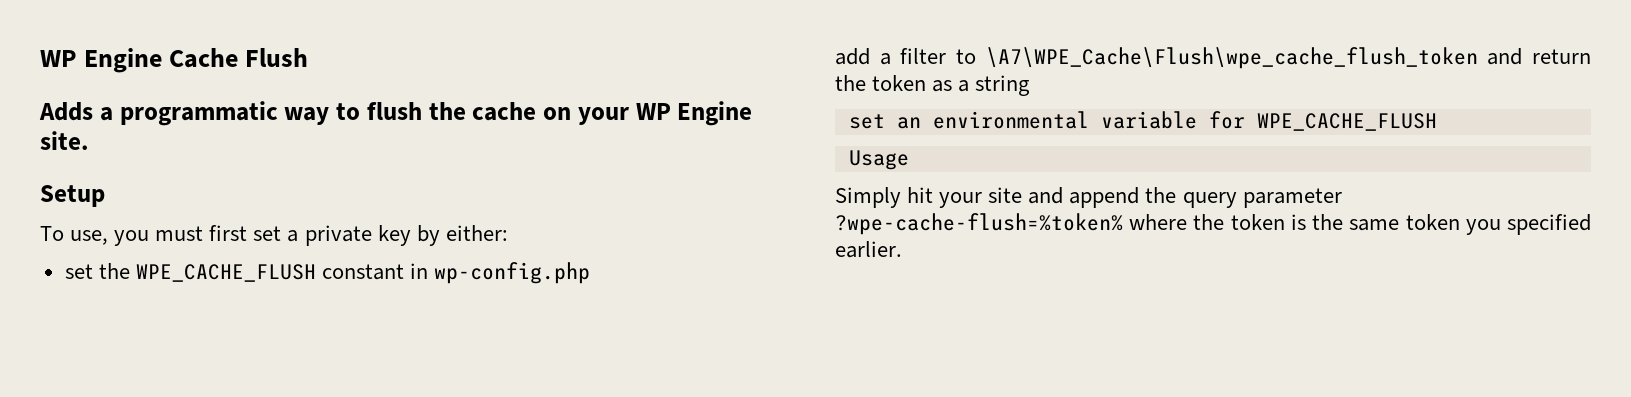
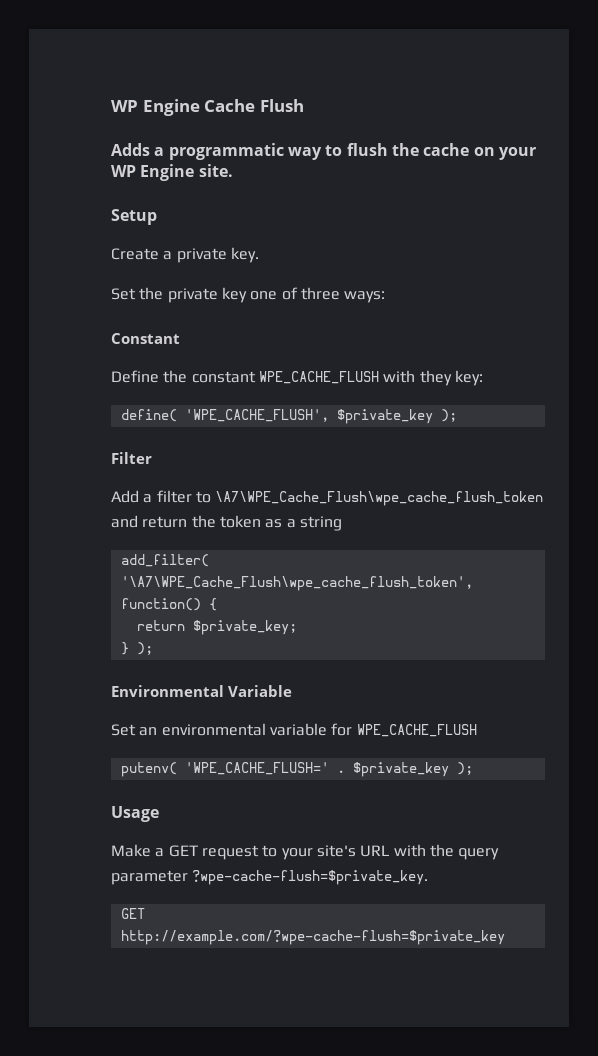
[40,225,508,246] [64,262,591,284] [835,48,870,65] To use, you must first set a private key by either: // set the WPE_CACHE_FLUSH constant in wp-config.php // add -> [111,247,259,263] [111,287,386,303] [111,333,180,344] [111,370,483,386] [120,409,457,424] [111,452,152,464] [111,490,139,503] Create a private key. // Set the private key one of three ways: // Constant // Define the constant WPE_CACHE_FLUSH with they key: // define( 'WPE_CACHE_FLUSH', $private_key ); // Filter // Add
[985,47,1478,69] \A7\WPE_Cache\Flush\wpe_cache_flush_token -> [215,491,544,506] \A7\WPE_Cache_Flush\wpe_cache_flush_token
[848,114,885,129] set -> [120,554,209,567] [120,576,473,591] [120,598,217,611] [136,620,297,635] [120,642,153,655] [111,685,292,697] [111,724,136,736] add_filter( '\A7\WPE_Cache_Flush\wpe_cache_flush_token', function() { // return $private_key; // } ); // Environmental Variable // Set
[848,150,909,170] [835,187,1342,208] [835,213,1591,235] [835,241,902,258] Usage // Simply hit your site and append the query parameter ?wpe-cache-flush=%token% where the token is the same token you specified earlier. -> [120,762,473,777] [111,806,159,822] [111,844,500,860] [111,870,429,885] [120,908,145,919] [120,930,505,945] putenv( 'WPE_CACHE_FLUSH=' . $private_key ); // Usage // Make a GET request to your site's URL with the query parameter ?wpe-cache-flush=$private_key. // GET http://example.com/?wpe-cache-flush=$private_key

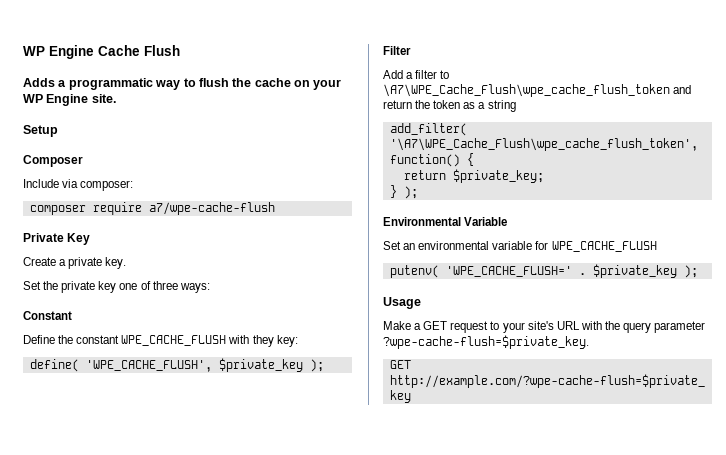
(157, 217) none -> [23,155,83,167] [23,179,134,191] [29,202,275,215] [23,233,91,245] // Composer // Include via composer: // composer require a7/wpe-cache-flush // Private Key

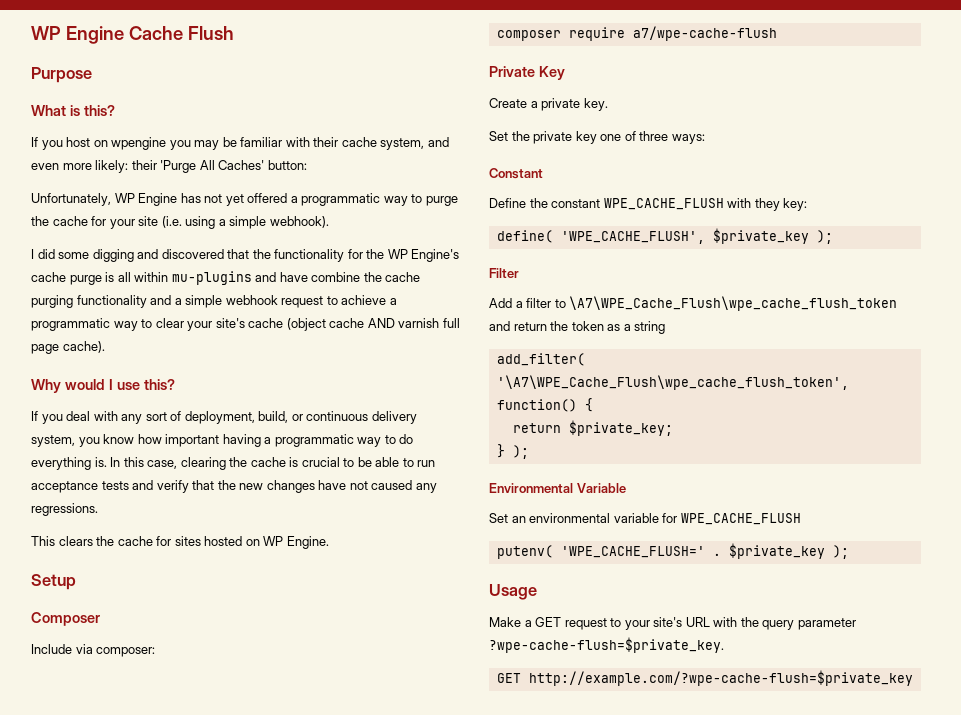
[23,78,342,90] [23,94,116,106] Adds a programmatic way to flush the cache on your WP Engine site. -> [31,67,92,83] [31,105,115,116] [31,137,449,150] [31,160,307,173] [31,193,458,206] [31,216,329,229] [31,249,460,262] [31,271,421,285] [31,295,397,308] [31,318,460,331] [31,341,105,354] [31,379,175,393] [31,411,417,424] [31,434,414,447] [31,457,436,470] [31,480,437,493] [31,503,98,516] [31,536,329,549] Purpose // What is this? // If you host on wpengine you may be familiar with their cache system, and even more likely: their 'Purge All Caches' button: // Unfortunately, WP Engine has not yet offered a programmatic way to purge the cache for your site (i.e. using a simple webhook). // I did some digging and discovered that the functionality for the WP Engine's cache purge is all within mu-plugins and have combine the cache purging functionality and a simple webhook request to achieve a programmatic way to clear your site's cache (object cache AND varnish full page cache). // Why would I use this? // If you deal with any sort of deployment, build, or continuous delivery system, you know how important having a programmatic way to do everything is. In this case, clearing the cache is crucial to be able to run acceptance tests and verify that the new changes have not caused any regressions. // This clears the cache for sites hosted on WP Engine.

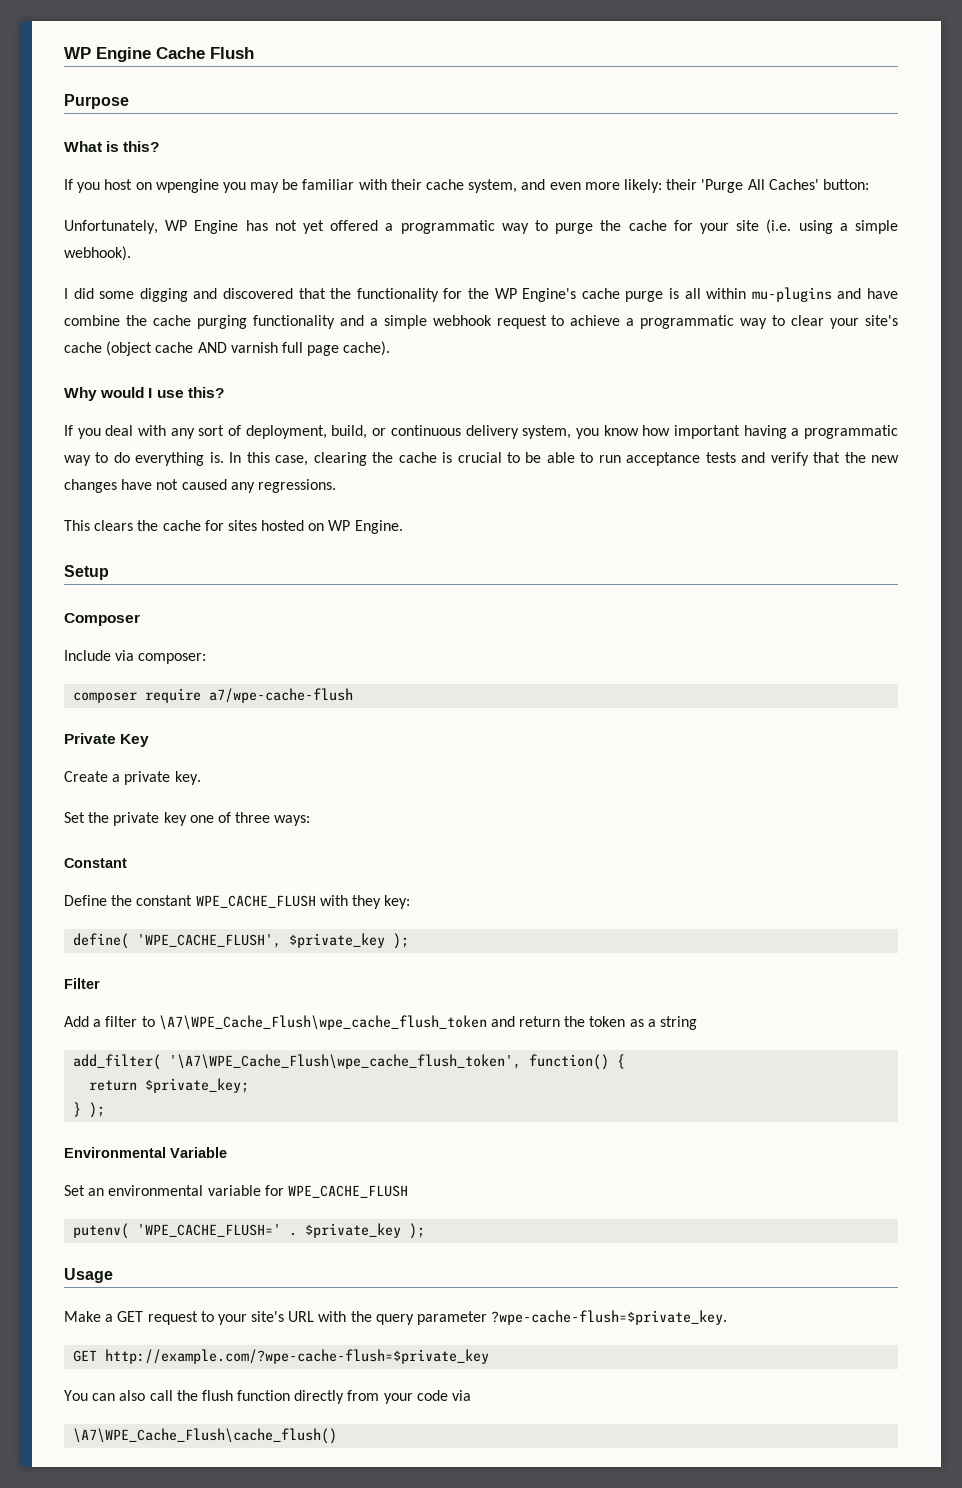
(913, 678) none -> [64,1390,472,1404] [73,1428,338,1444] // You can also call the flush function directly from your code via // \A7\WPE_Cache_Flush\cache_flush()

